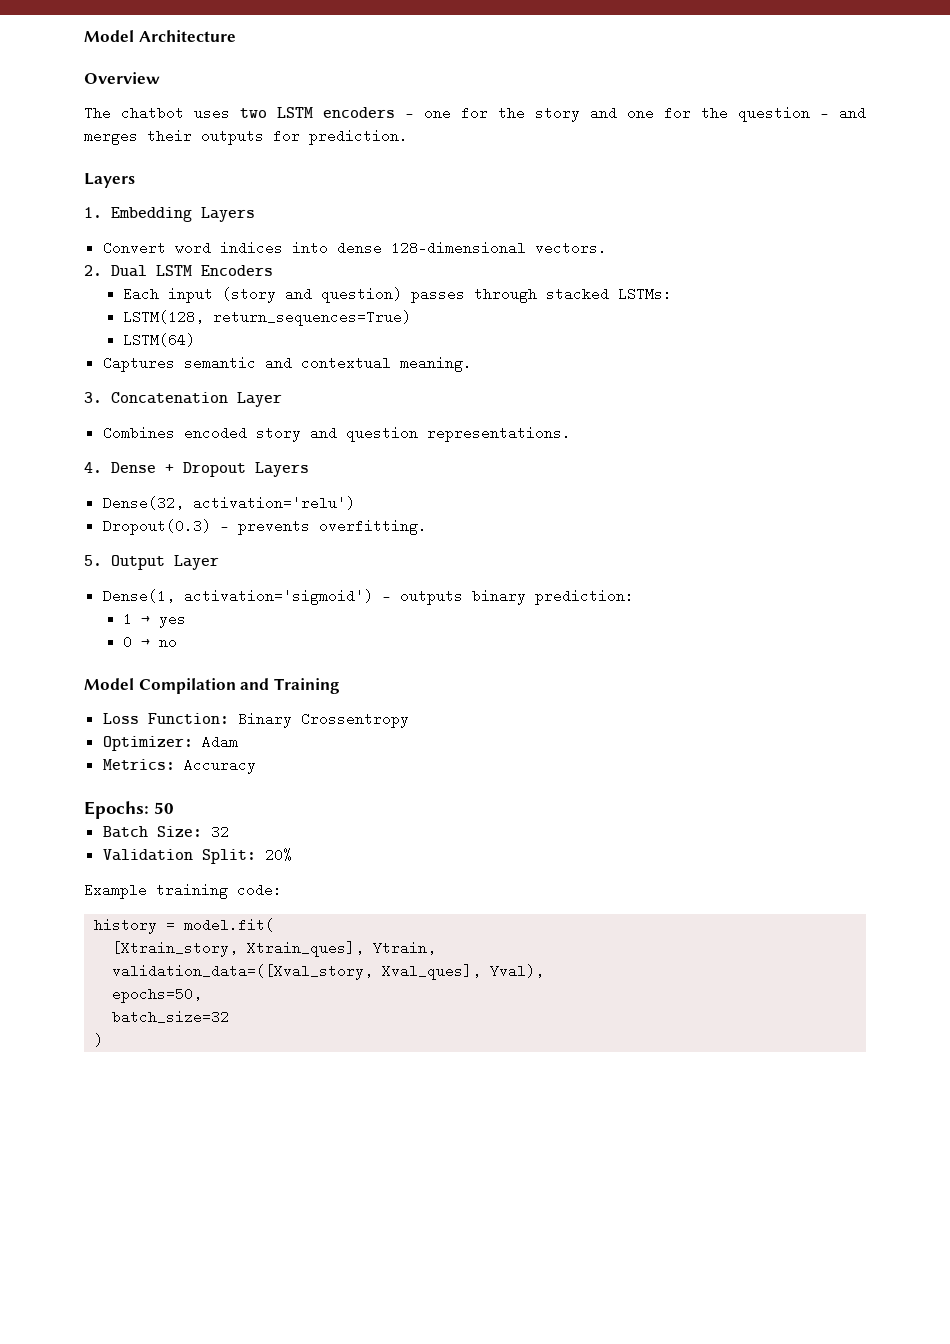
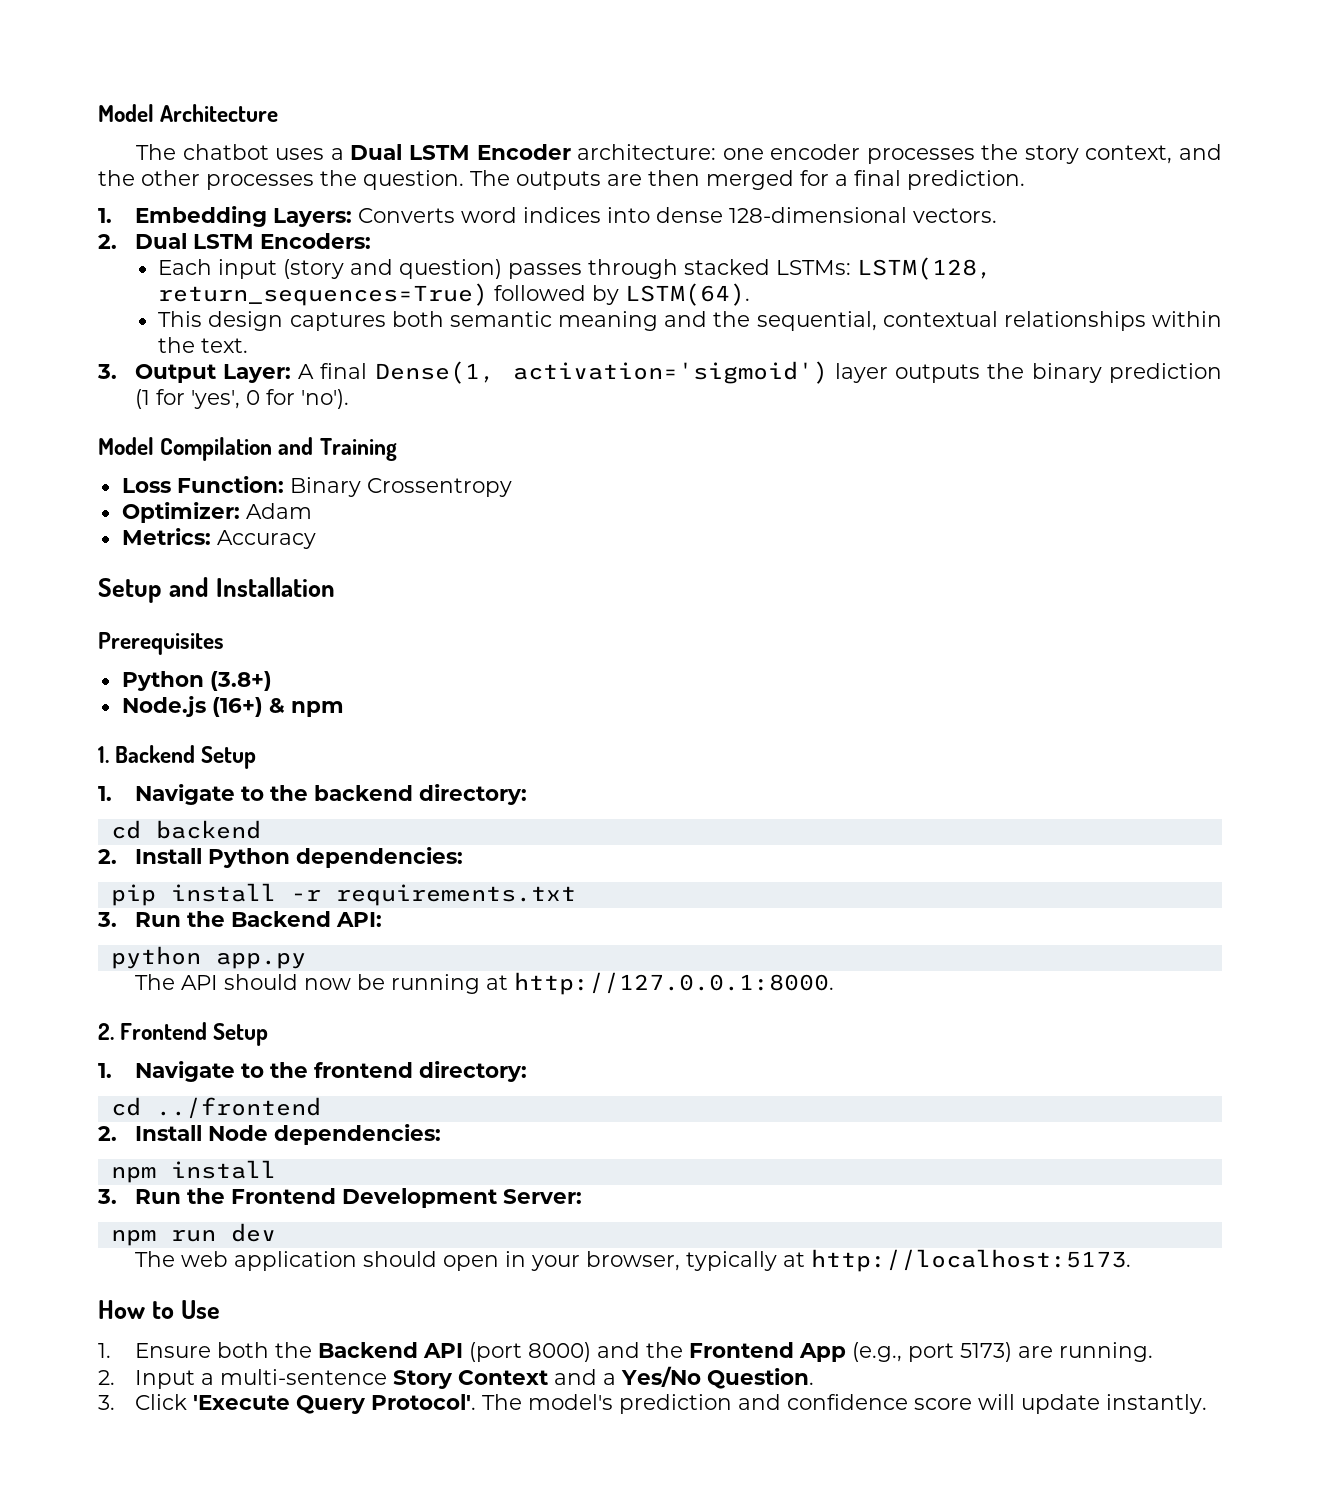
[84,72,160,84] // Overview -> (279, 113) none
[240,106,866,122] [84,129,300,145] two LSTM encoders — one for the story and one for the question — and merges their outputs for -> [330,144,1222,164] [98,170,901,190] a Dual LSTM Encoder architecture: one encoder processes the story context, and the other processes the question. The outputs are then merged for a final
[84,173,135,188] // Layers -> (1025, 180) none
[200,207,255,222] [102,241,166,255] Layers // Convert -> [272,208,455,227] Layers: Converts
[200,265,273,276] Encoders -> [259,233,371,249] Encoders:
(673, 294) // -> (852, 267) none
[123,333,196,347] [102,356,472,372] [84,392,282,407] [102,426,571,442] [84,462,309,477] [102,496,355,510] [102,519,427,535] [84,555,219,570] [102,589,634,605] [123,612,187,628] [123,635,178,649] // LSTM(64) // Captures semantic and contextual meaning. // 3. Concatenation Layer // Combines encoded story and question representations. // 4. Dense + Dropout Layers // Dense(32, activation='relu') // Dropout(0.3) — prevents overfitting. // 5. Output Layer // Dense(1, activation='sigmoid') — outputs binary prediction: // 1 → yes // 0 → no -> [494,283,751,306] [158,311,1222,331] [158,337,249,353] [97,361,1223,384] [134,389,349,409] followed by LSTM(64). // This design captures both semantic meaning and the sequential, contextual relationships within the text. // 3. Output Layer: A final Dense(1, activation='sigmoid') layer outputs the binary prediction (1 for 'yes', 0 for 'no').
[84,801,174,819] [102,825,229,839] [102,848,292,864] [84,883,282,899] [94,918,275,934] [112,941,437,957] [112,964,545,980] [112,987,203,1003] [112,1010,230,1024] [94,1033,104,1047] Epochs: 50 // Batch Size: 32 // Validation Split: 20% // Example training code: // history = model.fit( // [Xtrain_story, Xtrain_ques], Ytrain, // validation_data=([Xval_story, Xval_ques], Yval), // epochs=50, // batch_size=32 // ) -> [98,577,336,603] [98,632,224,655] [121,671,272,691] [121,696,344,717] [98,745,257,769] [98,784,527,805] [110,820,261,839] [98,847,463,868] [110,883,576,906] [97,911,382,927] [110,946,306,969] [134,972,834,995] [98,1022,269,1046] [98,1061,527,1082] [110,1097,321,1119] [98,1124,441,1145] [110,1160,276,1183] [97,1188,582,1208] [110,1223,276,1246] [134,1249,1131,1272] [98,1300,221,1319] [98,1342,1153,1362] [98,1366,814,1389] [98,1394,1207,1414] Setup and Installation // Prerequisites // Python (3.8+) // Node.js (16+) & npm // 1. Backend Setup // 1. Navigate to the backend directory: // cd backend // 2. Install Python dependencies: // pip install -r requirements.txt // 3. Run the Backend API: // python app.py // The API should now be running at http://127.0.0.1:8000. // 2. Frontend Setup // 1. Navigate to the frontend directory: // cd ../frontend // 2. Install Node dependencies: // npm install // 3. Run the Frontend Development Server: // npm run dev // The web application should open in your browser, typically at http://localhost:5173. // How to Use // 1. Ensure both the Backend API (port 8000) and the Frontend App (e.g., port 5173) are running. // 2. Input a multi-sentence Story Context and a Yes/No Question. // 3. Click 'Execute Query Protocol'. The model's prediction and confidence score will update instantly.

